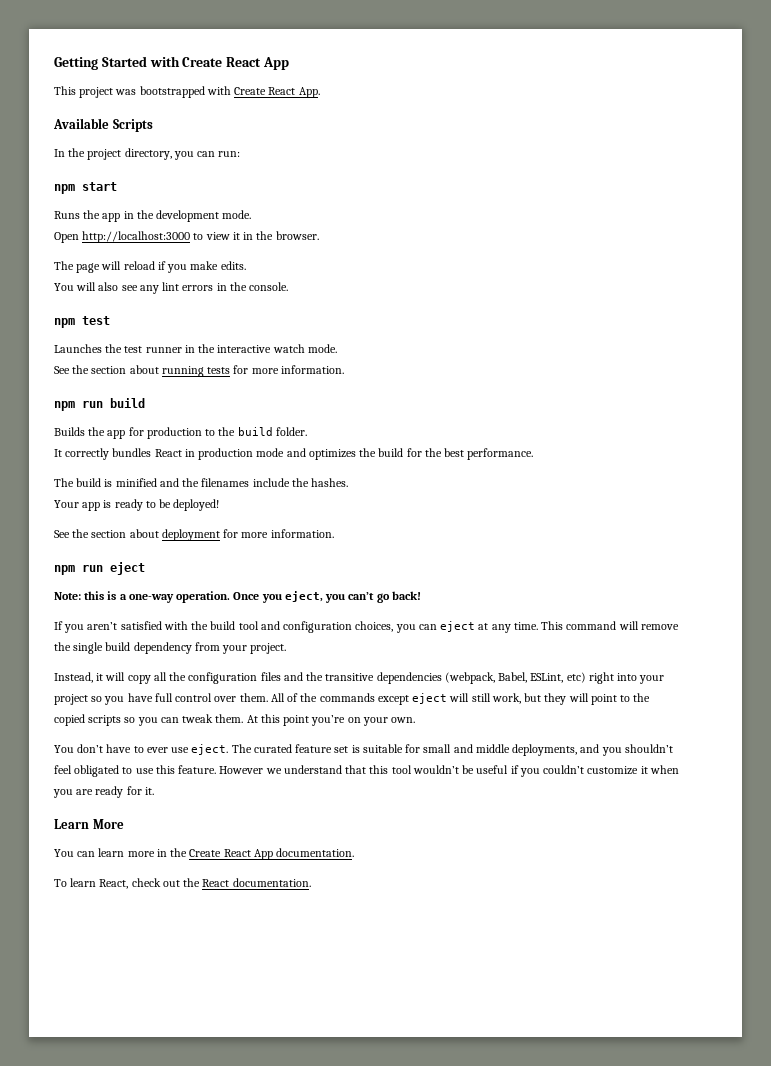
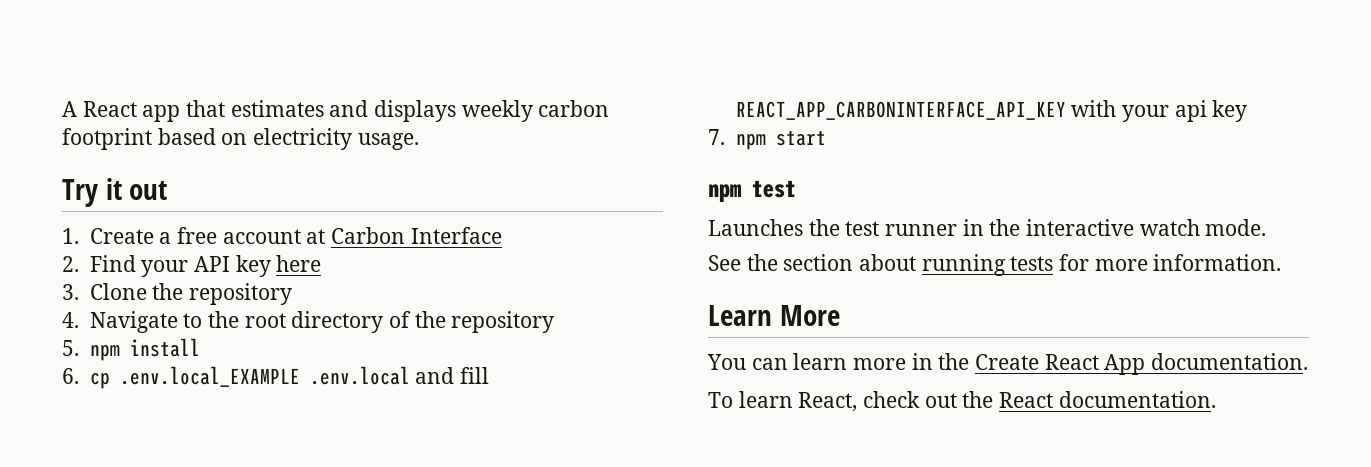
[54,56,289,70] [54,86,320,98] [53,118,153,132] [54,148,241,160] [54,182,117,194] [54,210,252,222] [54,231,319,243] [54,261,246,273] [54,282,289,294] Getting Started with Create React App // This project was bootstrapped with Create React App. // Available Scripts // In the project directory, you can run: // npm start // Runs the app in the development mode. // Open http://localhost:3000 to view it in the browser. // The page will reload if you make edits. // You will also see any lint errors in the console. -> [62,100,610,122] [62,128,419,150] [62,178,168,207] [62,227,502,244] [62,255,322,277] [62,283,292,305] [62,311,555,333] [62,338,200,361] [62,366,489,389] [735,100,1248,122] [708,129,826,150] A React app that estimates and displays weekly carbon footprint based on electricity usage. // Try it out // 1. Create a free account at Carbon Interface // 2. Find your API key here // 3. Clone the repository // 4. Navigate to the root directory of the repository // 5. npm install // 6. cp .env.local_EXAMPLE .env.local and fill REACT_APP_CARBONINTERFACE_API_KEY with your api key // 7. npm start
[54,398,145,411] [54,427,307,439] [54,448,534,460] [54,478,349,487] [54,499,220,511] [54,529,334,541] [54,562,145,575] [54,591,421,603] [54,621,679,633] [54,642,287,654] [54,672,665,684] [54,693,651,705] [54,714,416,726] [54,744,673,756] [54,765,679,777] [53,786,154,798] // npm run build // Builds the app for production to the build folder. // It correctly bundles React in production mode and optimizes the build for the best performance. // The build is minified and the filenames include the hashes. // Your app is ready to be deployed! // See the section about deployment for more information. // npm run eject // Note: this is a one-way operation. Once you eject, you can’t go back! // If you aren’t satisfied with the build tool and configuration choices, you can eject at any time. This command will remove the single build dependency from your project. // Instead, it will copy all the configuration files and the transitive dependencies (webpack, Babel, ESLint, etc) right into your project so you have full control over them. All of the commands except eject will still work, but they will point to the copied scripts so you can tweak them. At this point you’re on your own. // You don’t have to ever use eject. The curated feature set is suitable for small and middle deployments, and you shouldn’t feel obligated to use this feature. However we understand that this tool wouldn’t be useful if you couldn’t customize it when you are ready for it. -> (1282, 262) none

